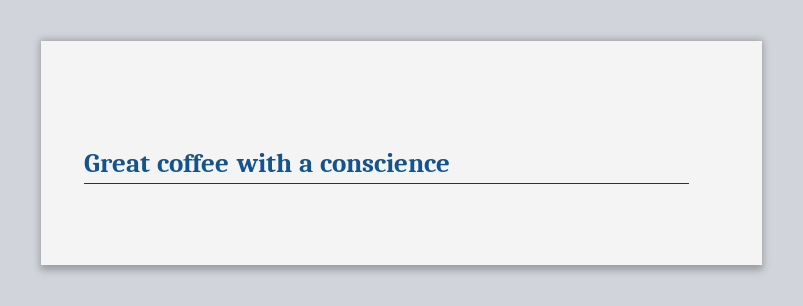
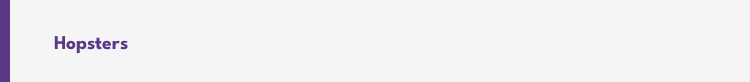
[84,153,451,172] Great coffee with a conscience -> [54,36,128,54] Hopsters

